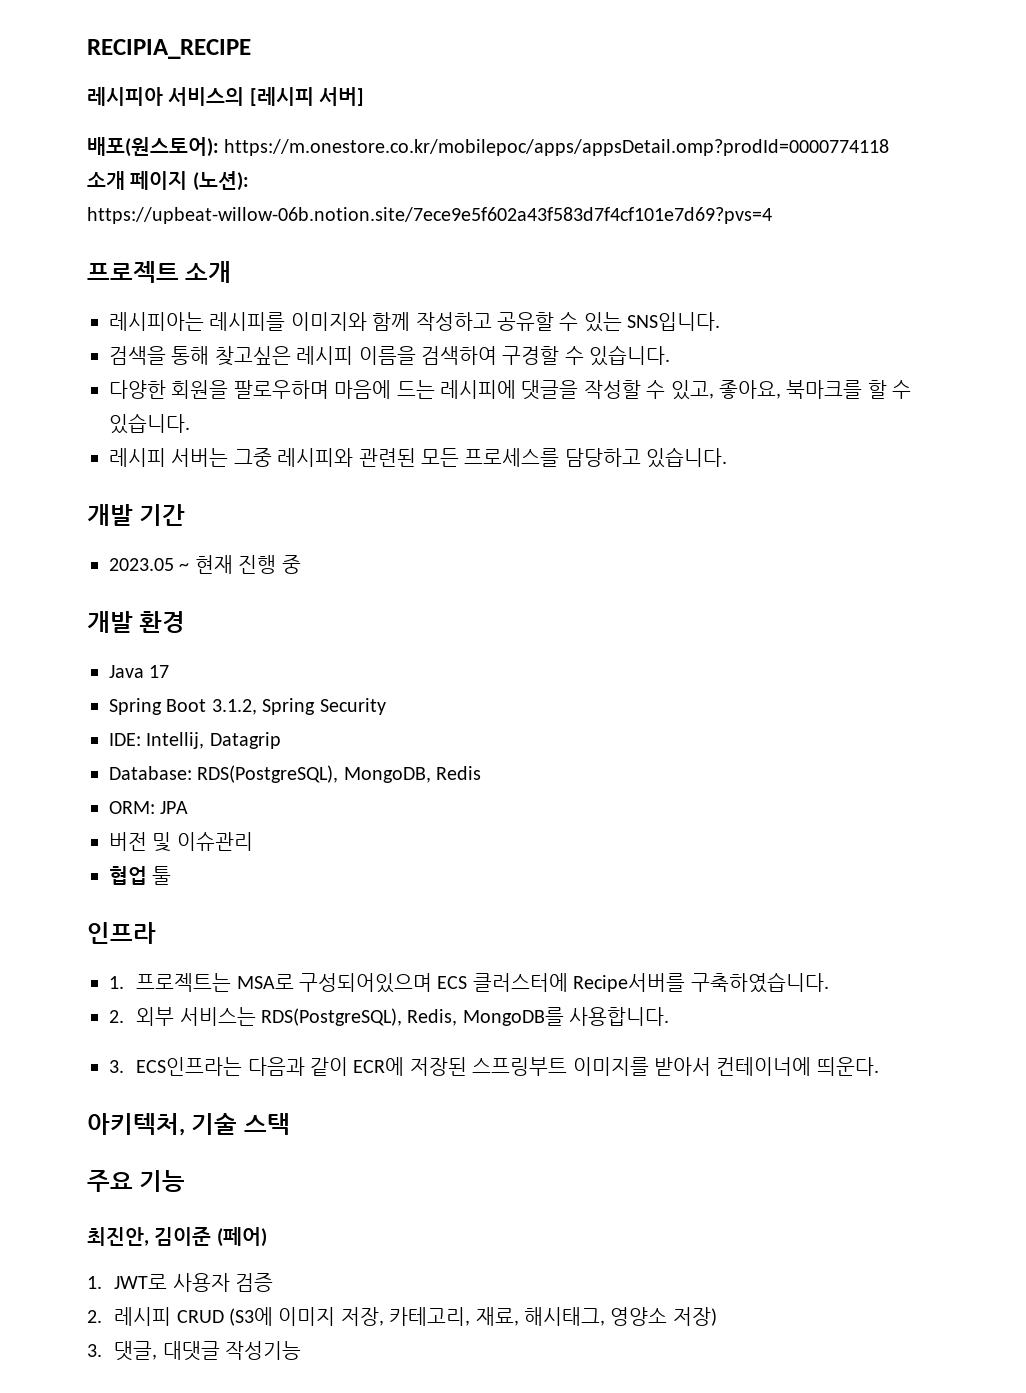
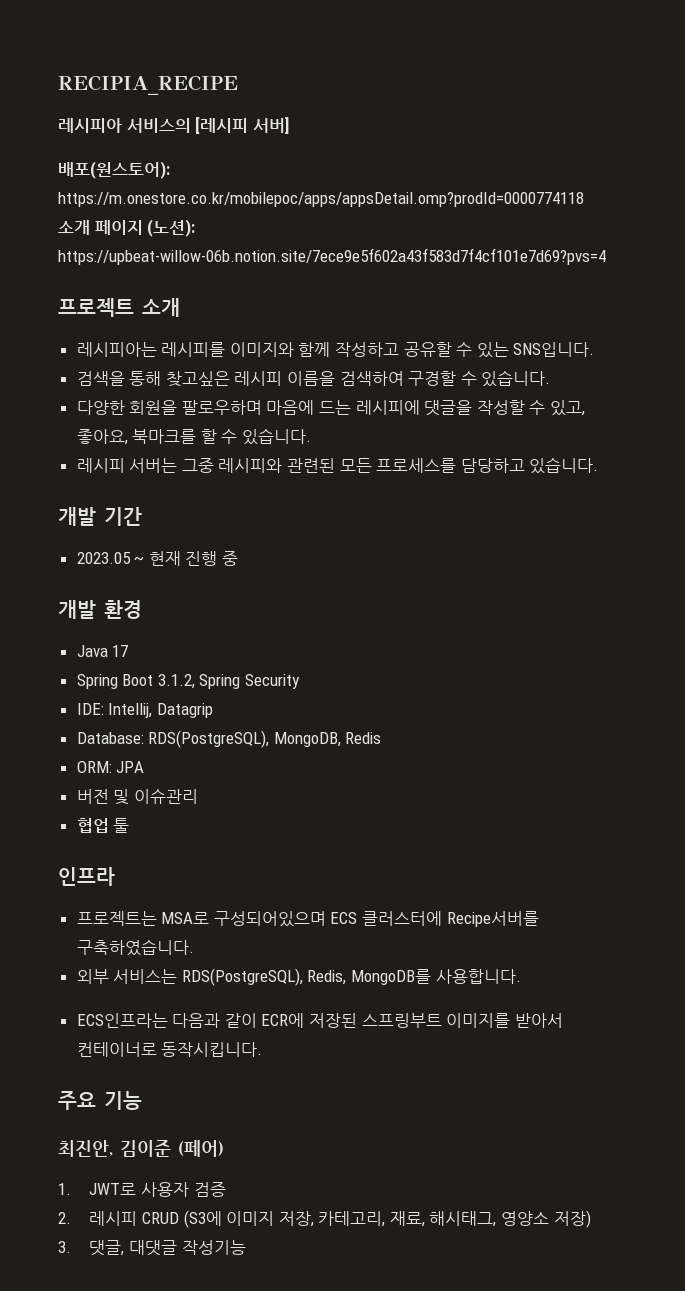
[109,976,124,989] 1. -> (115, 876) none
[109,1010,124,1023] 2. -> (194, 947) none
[109,1060,124,1073] 3. -> (521, 976) none
[716,1057,879,1076] [87,1113,290,1136] 컨테이너에 띄운다. // 아키텍처, 기술 스택 -> [76,1042,263,1057] 컨테이너로 동작시킵니다.

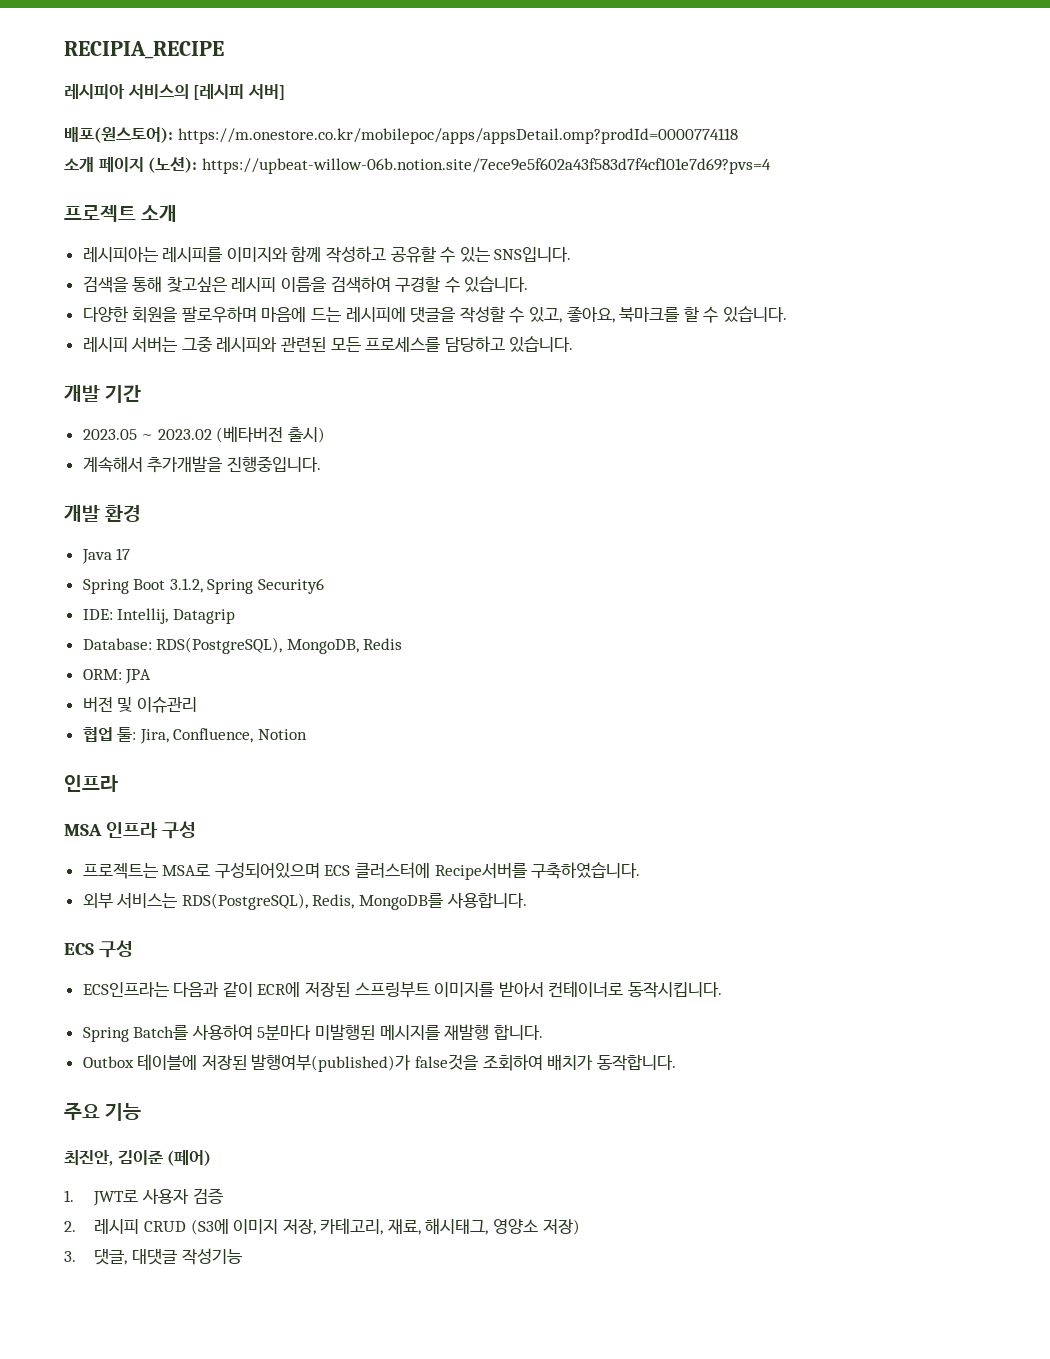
[148,551,239,566] 현재 진행 중 -> [157,426,326,443] [82,456,321,473] 2023.02 (베타버전 출시) // 계속해서 추가개발을 진행중입니다.
[245,674,301,689] Security -> [258,578,325,594] Security6
[113,818,130,833] [58,867,115,886] 툴 // 인프라 -> [117,727,308,744] [64,775,118,792] [64,821,196,839] 툴: Jira, Confluence, Notion // 인프라 // MSA 인프라 구성
(521, 976) none -> [64,940,133,958] // ECS 구성
(263, 1049) none -> [82,1024,543,1042] [82,1054,676,1072] // Spring Batch를 사용하여 5분마다 미발행된 메시지를 재발행 합니다. // Outbox 테이블에 저장된 발행여부(published)가 false것을 조회하여 배치가 동작합니다.

